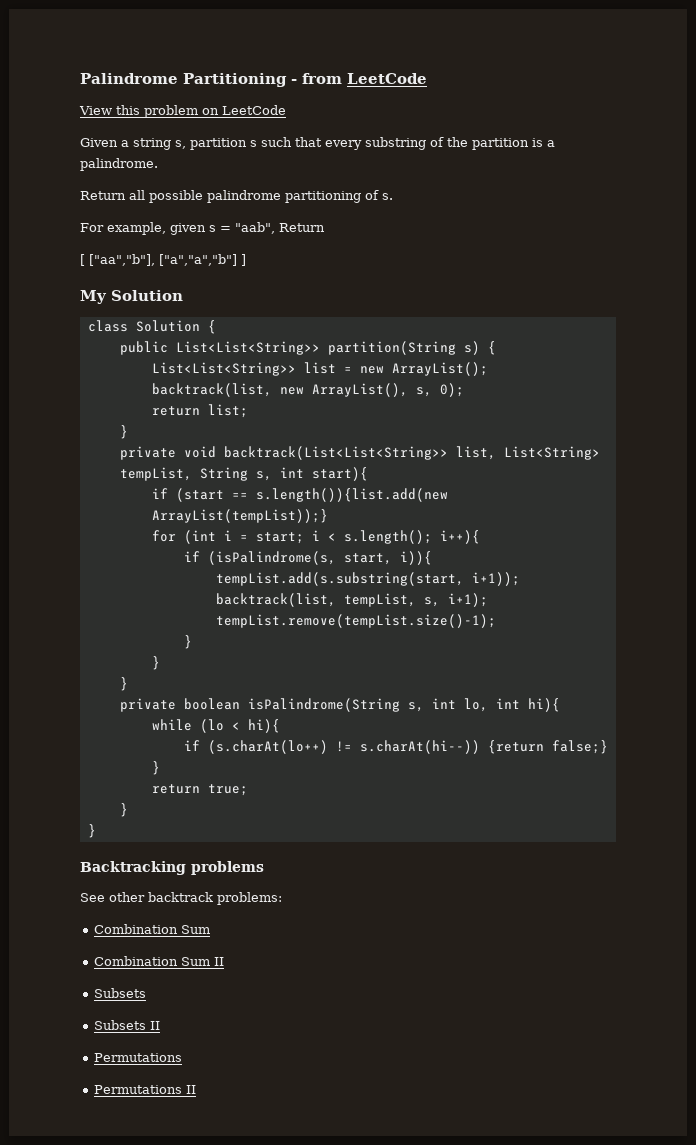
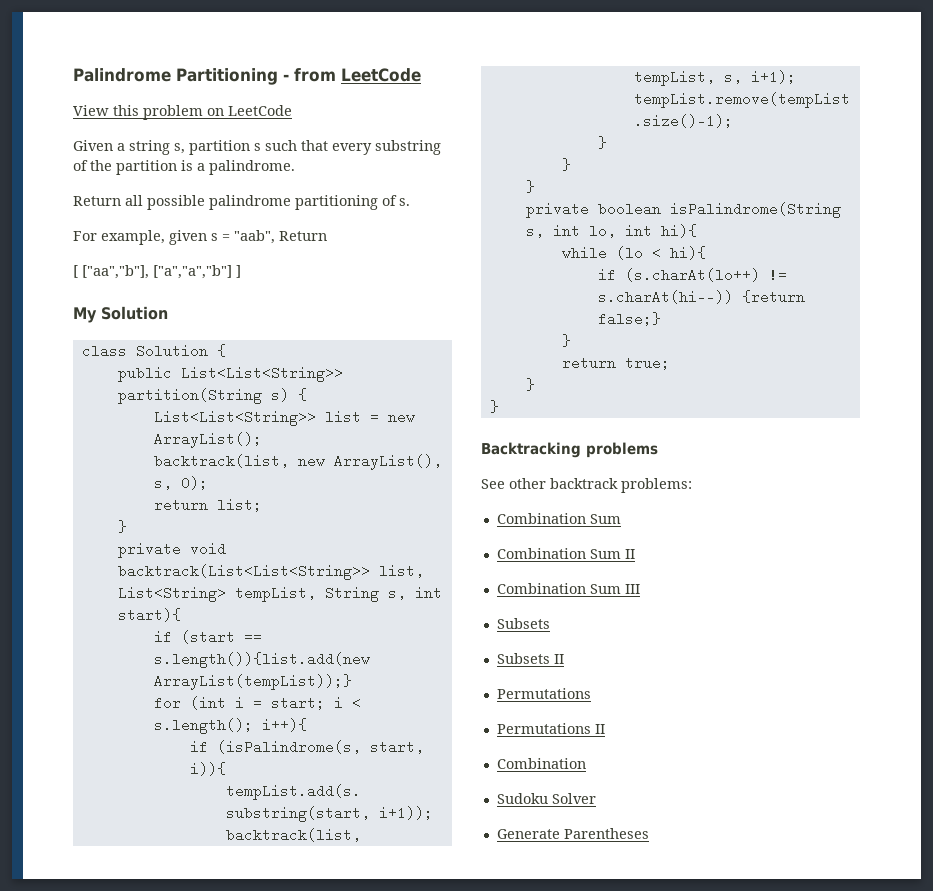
(225, 961) none -> [496,583,640,594] // Combination Sum III
(197, 1089) none -> [496,758,586,769] [496,793,596,804] [496,828,649,839] // Combination // Sudoku Solver // Generate Parentheses

